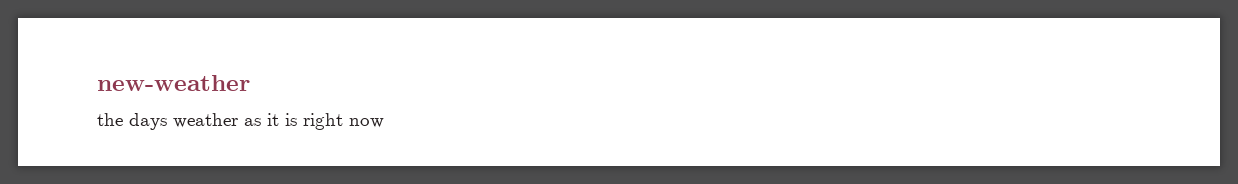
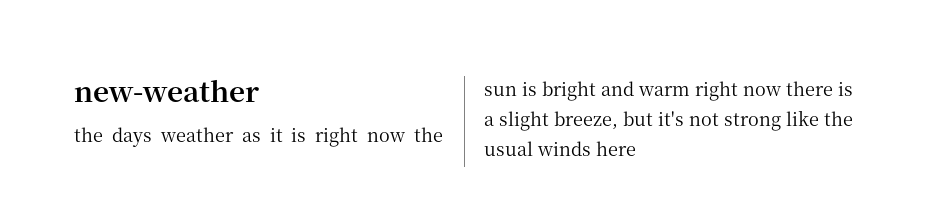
(384, 123) none -> [414,127,443,142] [484,81,853,101] [484,110,853,131] [484,141,636,156] the sun is bright and warm right now there is a slight breeze, but it's not strong like the usual winds here

